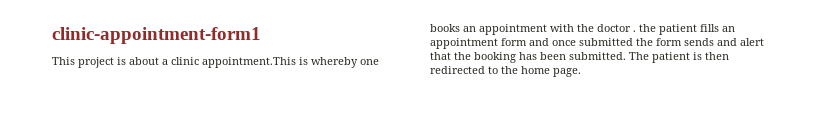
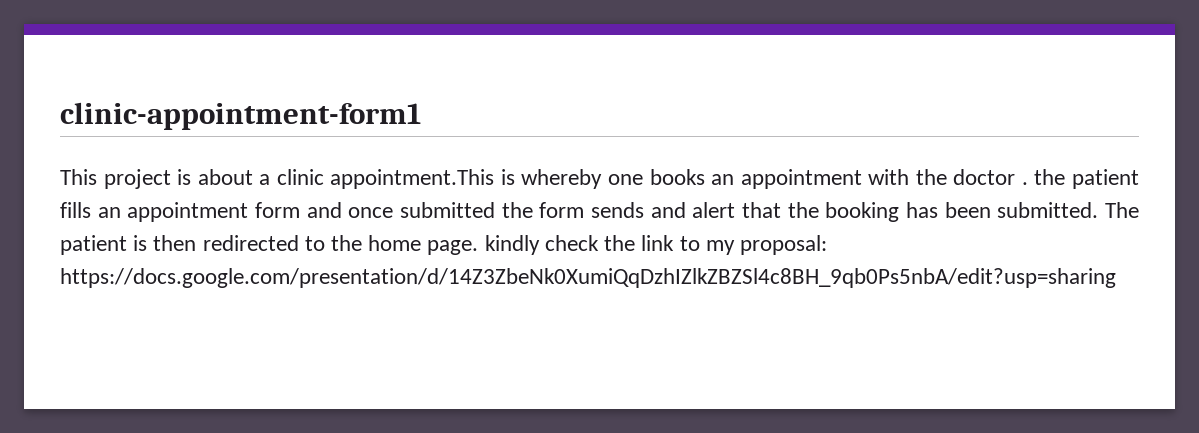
(581, 72) none -> [484,235,827,255] [60,268,1116,288] kindly check the link to my proposal: https://docs.google.com/presentation/d/14Z3ZbeNk0XumiQqDzhIZlkZBZSl4c8BH_9qb0Ps5nbA/edit?usp=sharing

